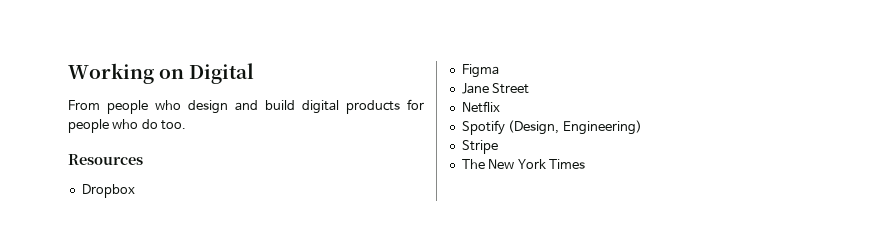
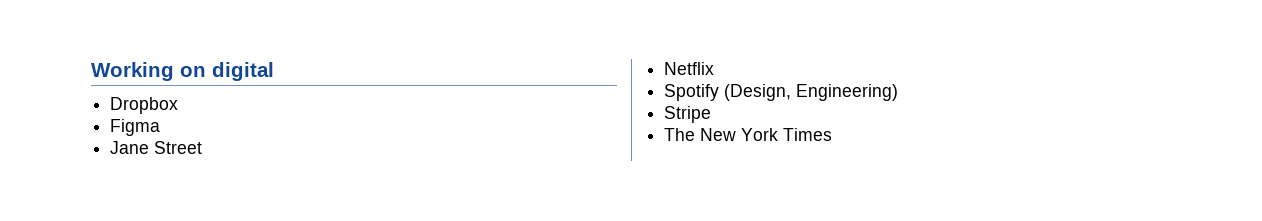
[189,63,255,84] [68,99,424,114] [68,119,187,133] [68,154,143,165] Digital // From people who design and build digital products for people who do too. // Resources -> [212,62,274,81] digital

